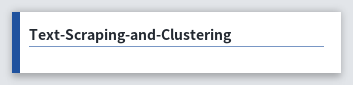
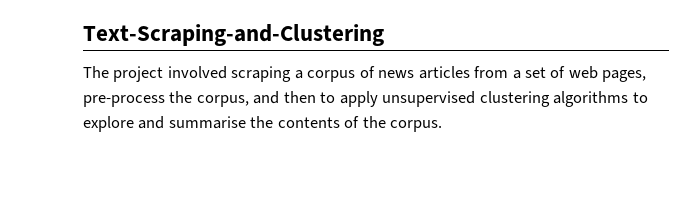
(232, 36) none -> [83,66,647,82] [83,91,648,107] [83,116,443,132] // The project involved scraping a corpus of news articles from a set of web pages, pre-process the corpus, and then to apply unsupervised clustering algorithms to explore and summarise the contents of the corpus.

